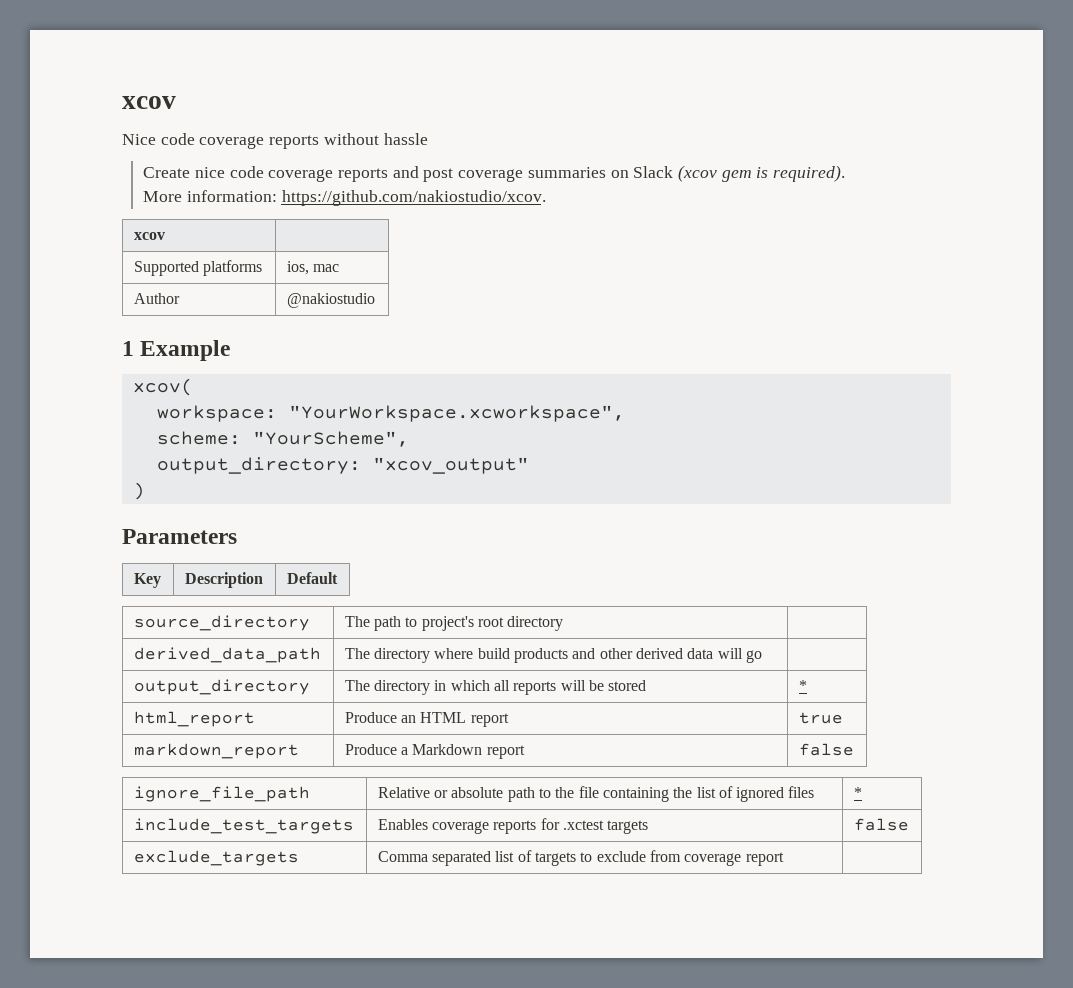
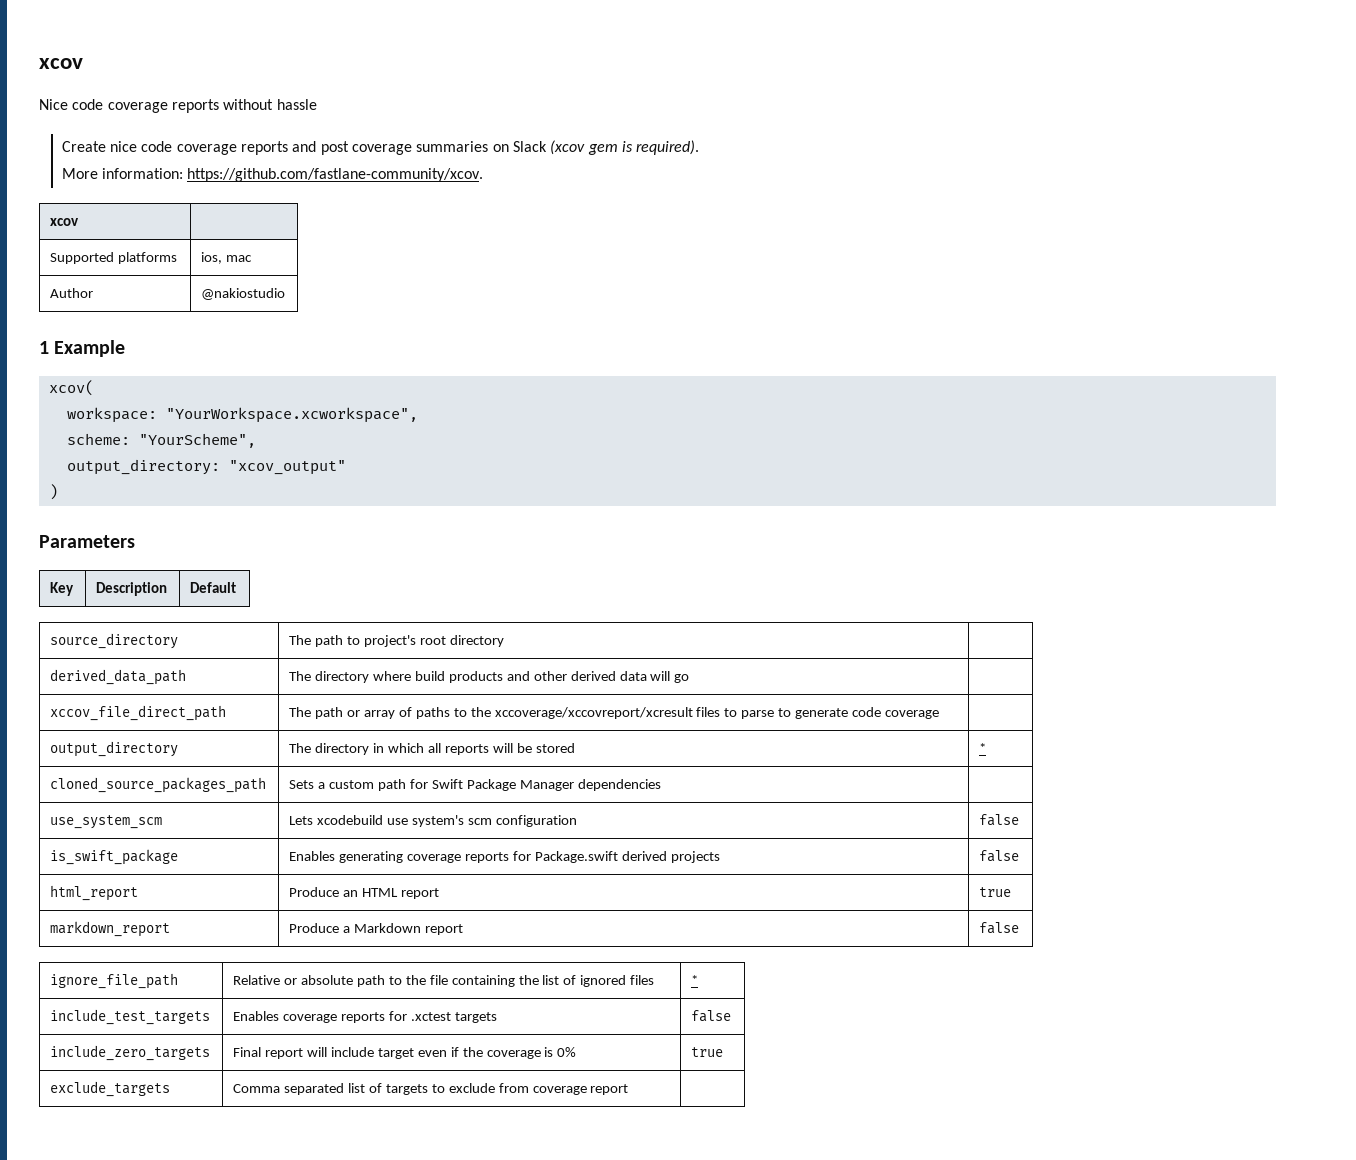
[281,190,546,206] https://github.com/nakiostudio/xcov. -> [187,168,484,182] https://github.com/fastlane-community/xcov.
(762, 656) none -> [50,705,227,721] [289,707,939,719] // xccov_file_direct_path | The path or array of paths to the xccoverage/xccovreport/xcresult files to parse to generate code coverage |
(807, 685) none -> [50,777,267,793] [289,779,661,791] [50,815,163,829] [289,815,577,827] [979,814,1020,826] [50,849,179,865] [289,851,720,863] [979,850,1020,862] // cloned_source_packages_path | Sets a custom path for Swift Package Manager dependencies | // use_system_scm | Lets xcodebuild use system's scm configuration | false // is_swift_package | Enables generating coverage reports for Package.swift derived projects | false
(909, 824) none -> [50,1045,211,1061] [233,1047,577,1059] [691,1047,724,1057] // include_zero_targets | Final report will include target even if the coverage is 0% | true

